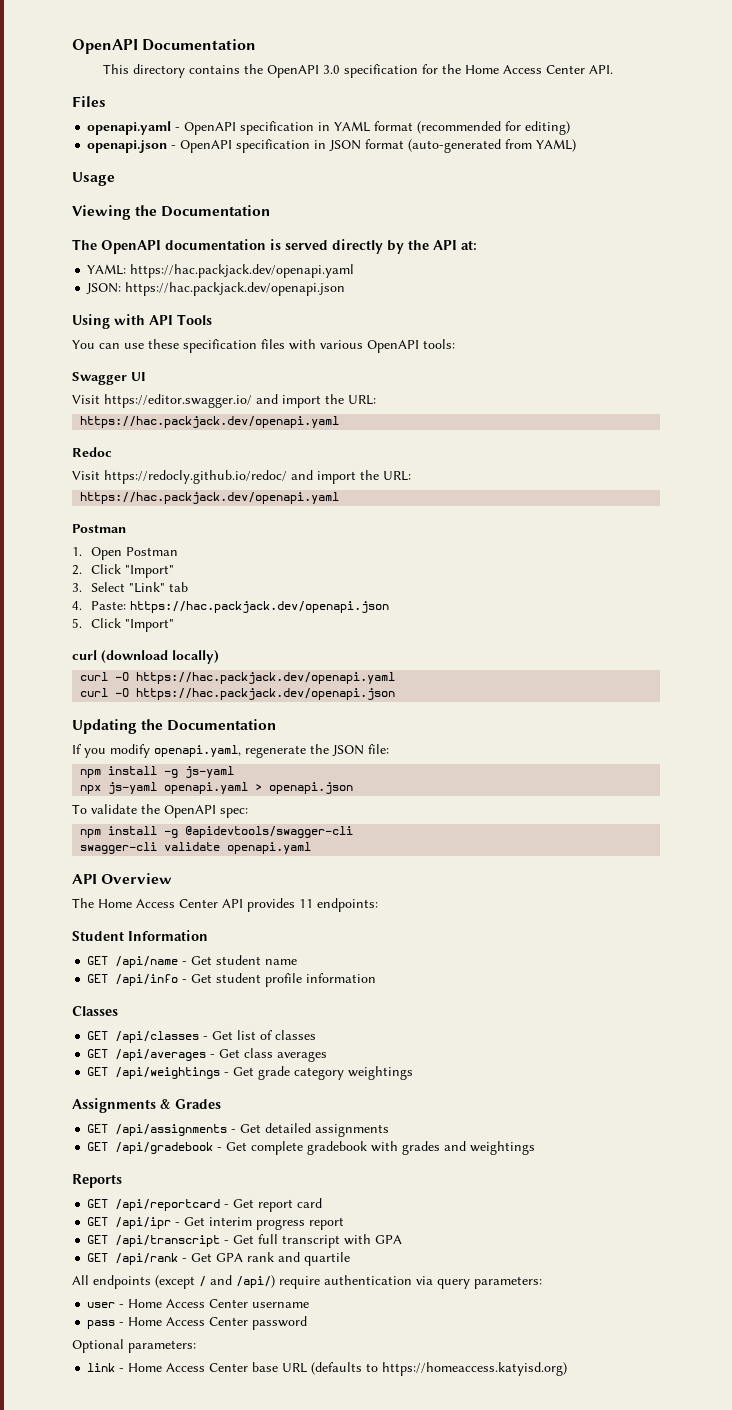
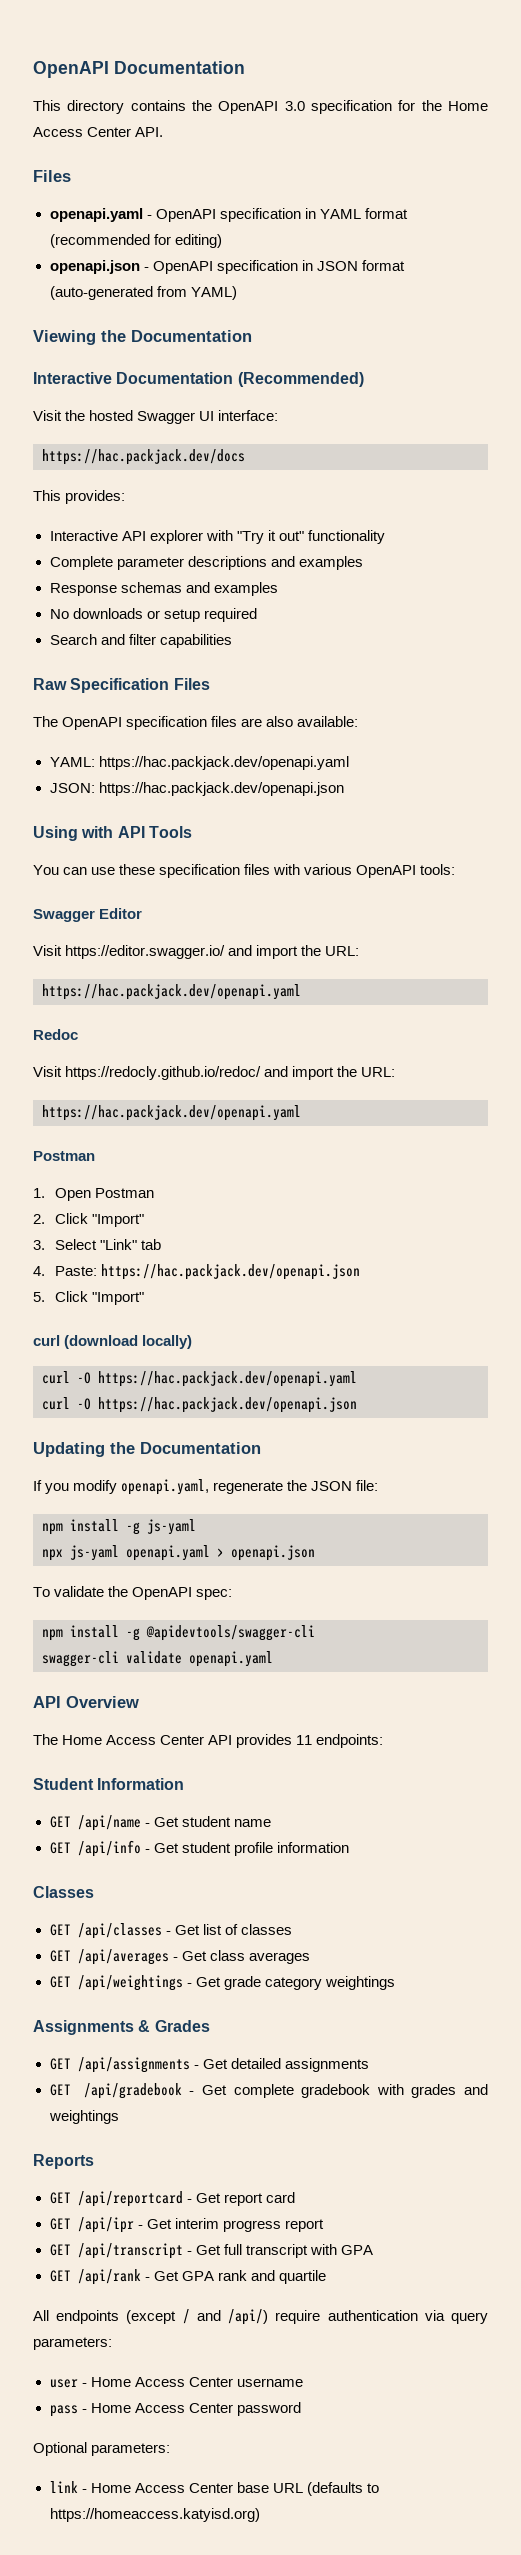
[72,172,115,186] // Usage -> (237, 293) none
[72,239,477,254] The OpenAPI documentation is served directly by the API at: -> [33,372,364,387] [33,410,279,424] [42,449,245,465] [33,490,126,504] [49,530,385,544] [49,556,363,570] [49,582,278,596] [49,608,257,622] [49,634,232,648] [33,678,210,693] [33,716,359,730] Interactive Documentation (Recommended) // Visit the hosted Swagger UI interface: // https://hac.packjack.dev/docs // This provides: // Interactive API explorer with "Try it out" functionality // Complete parameter descriptions and examples // Response schemas and examples // No downloads or setup required // Search and filter capabilities // Raw Specification Files // The OpenAPI specification files are also available:
[131,372,146,381] UI -> [99,908,143,919] Editor

